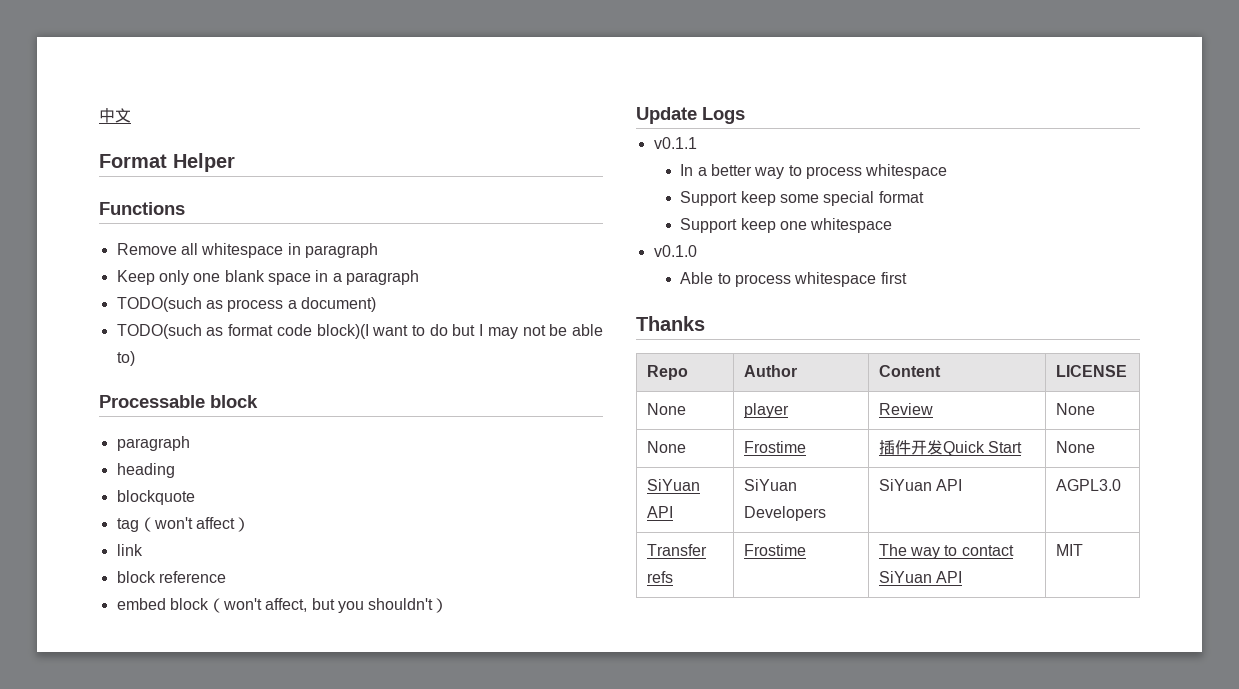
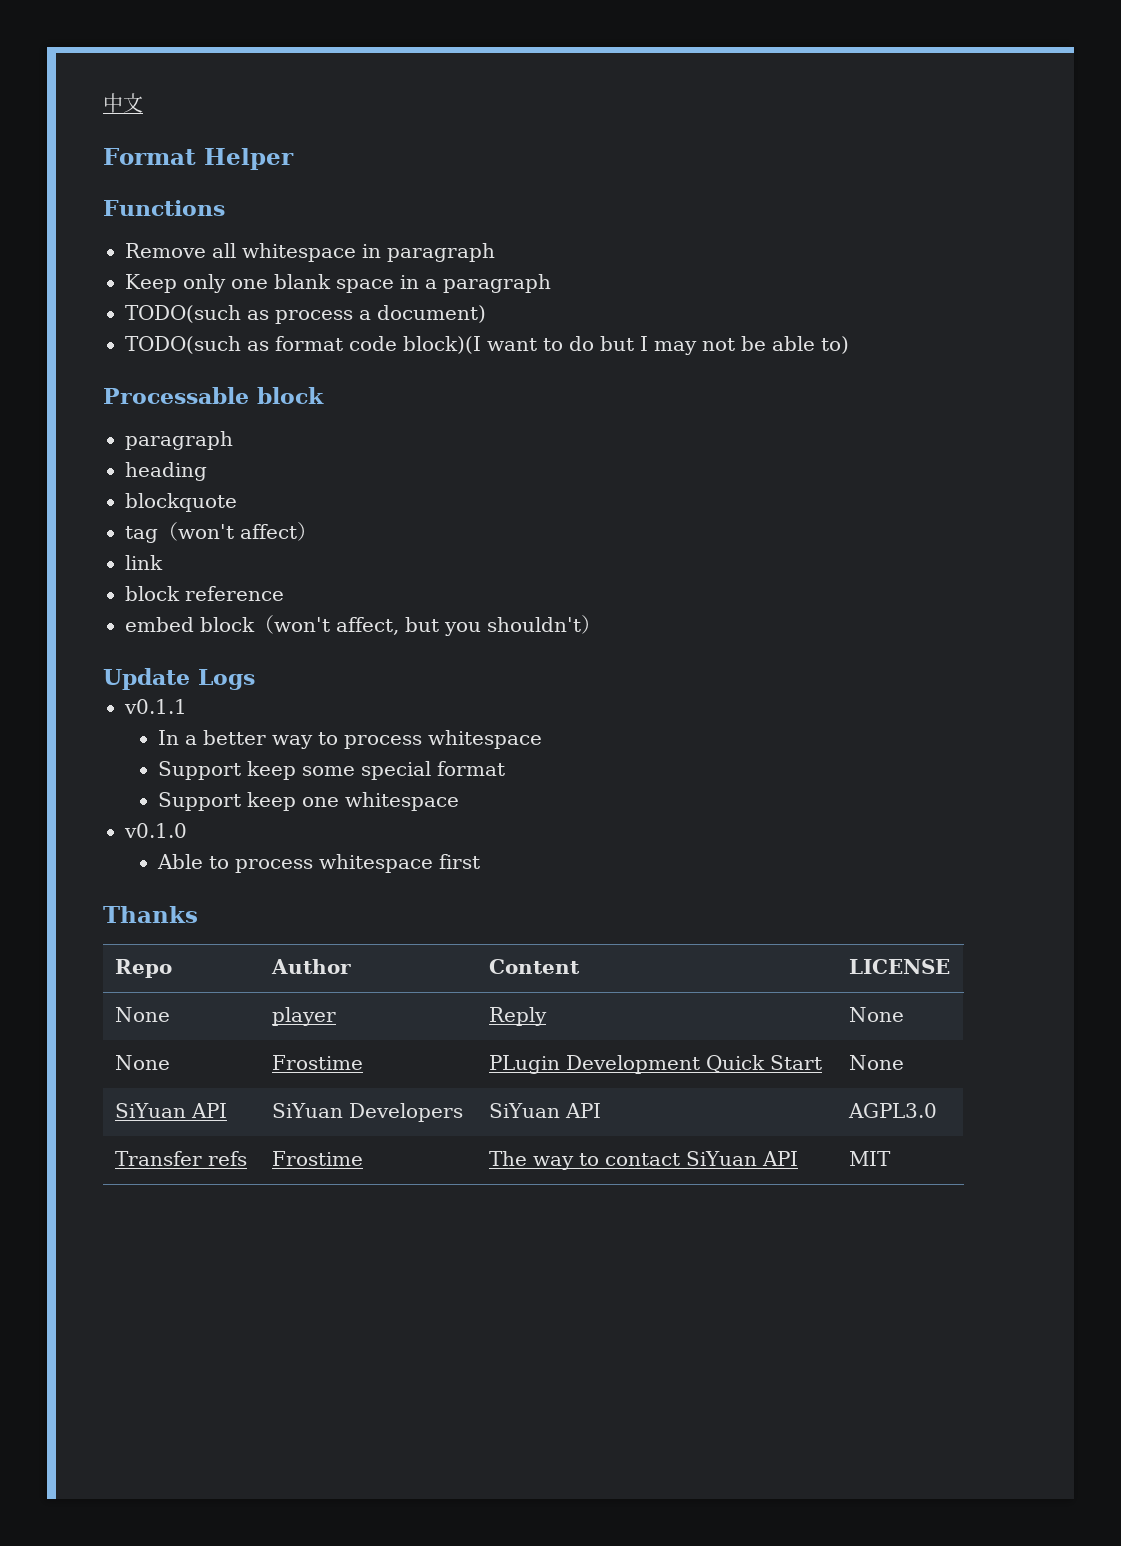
[878,403,933,415] Review -> [488,1007,547,1026] Reply
[878,440,943,455] 插件开发 -> [488,1055,700,1074] PLugin Development

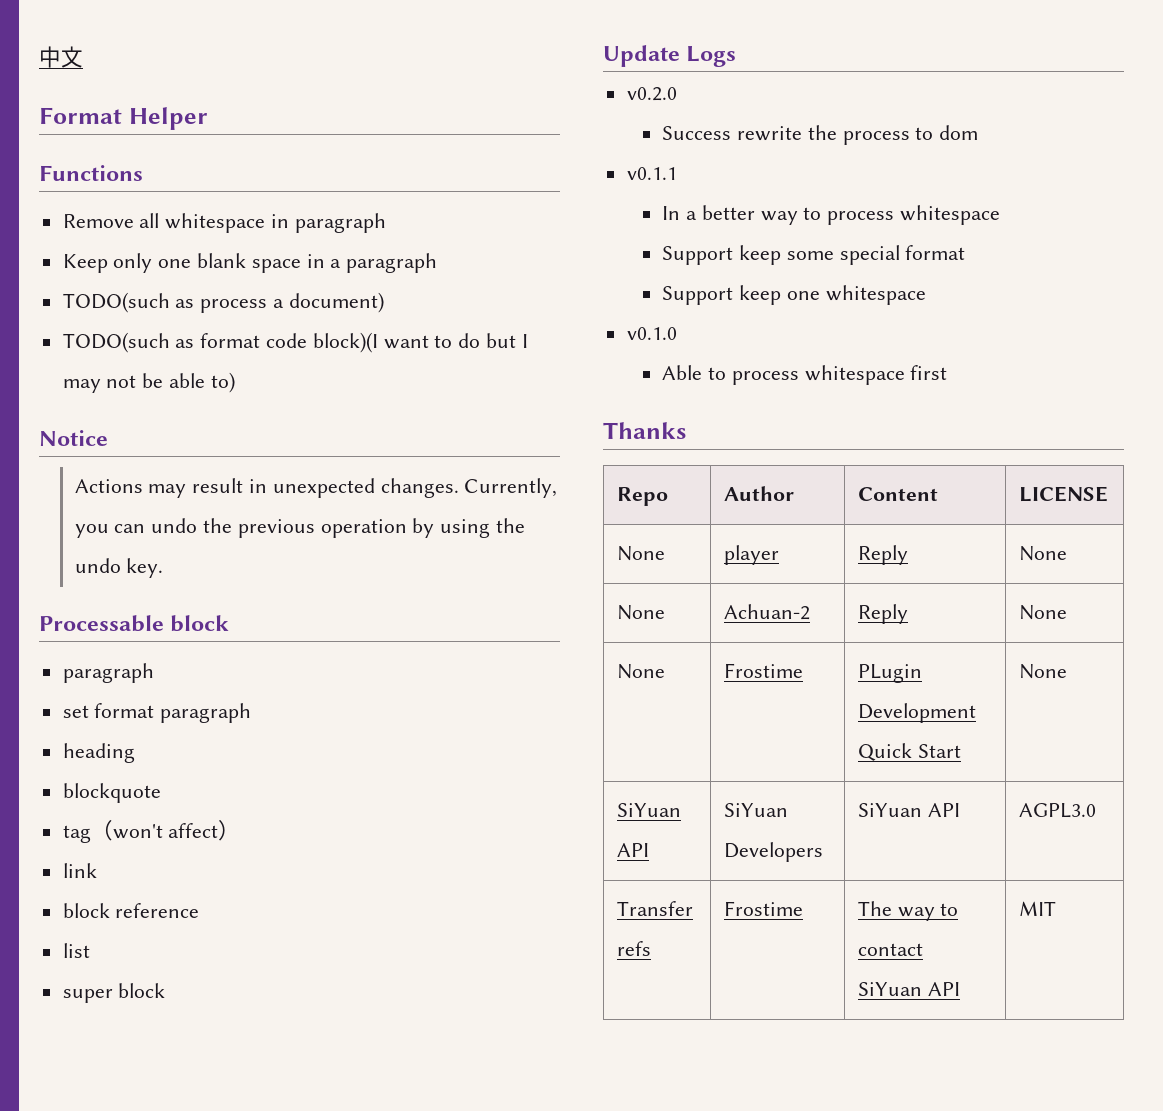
(849, 345) none -> [39,430,108,446] [74,478,558,498] [74,518,526,538] [74,558,164,578] // Notice // Actions may result in unexpected changes. Currently, you can undo the previous operation by using the undo key.
(233, 440) none -> [62,703,252,723] // set format paragraph
[125,615,601,636] [103,668,255,690] embed block（won't affect, but you shouldn't） // Update Logs -> [62,943,90,958] [62,983,166,1003] [603,45,737,67] [626,87,677,101] [662,125,979,145] list // super block // Update Logs // v0.2.0 // Success rewrite the process to dom
(904, 1014) none -> [616,605,665,620] [723,604,810,620] [857,604,908,624] [1018,605,1067,620] // None | Achuan-2 | Reply | None

